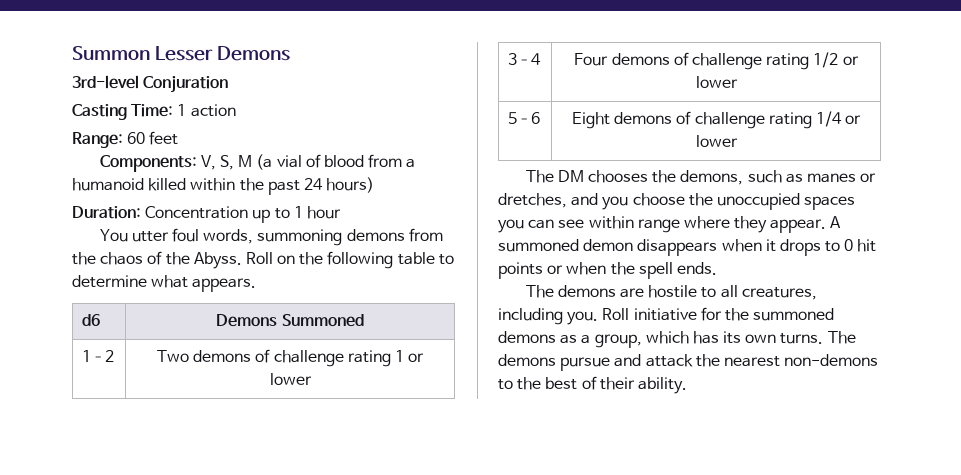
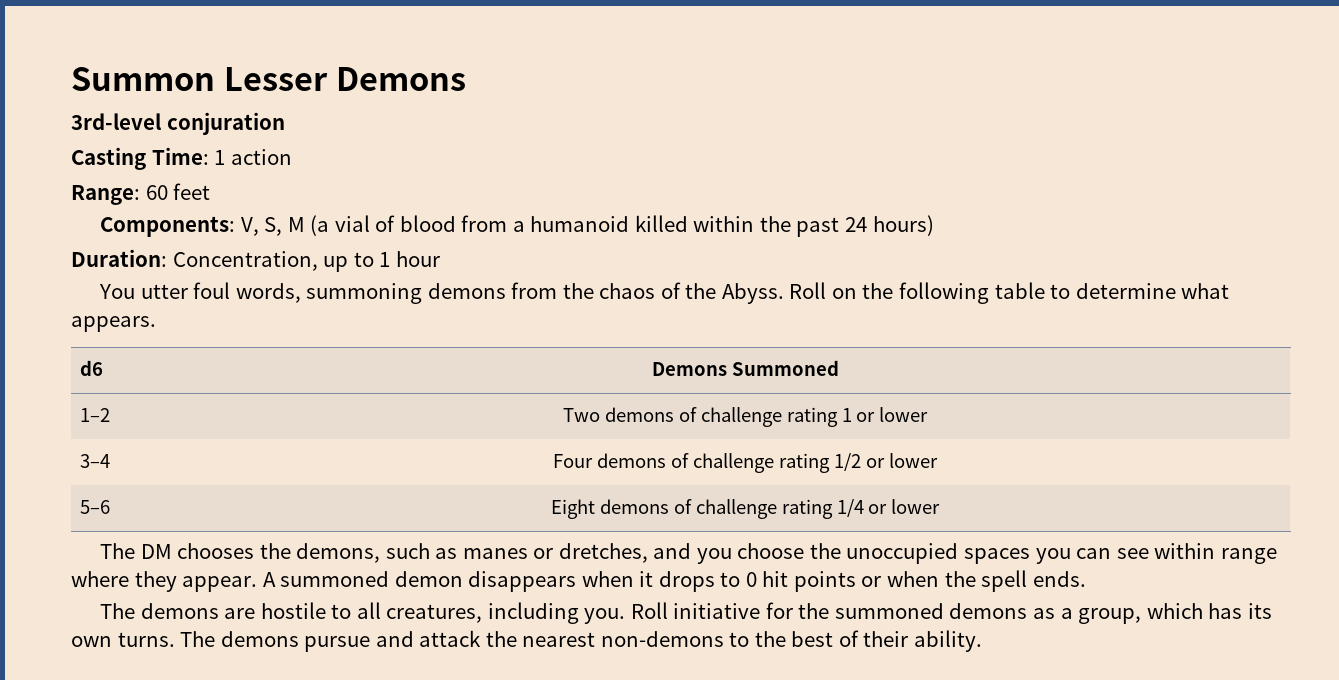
[143,75,229,93] Conjuration -> [166,112,285,135] conjuration
[145,206,249,219] Concentration -> [172,251,318,271] Concentration,

